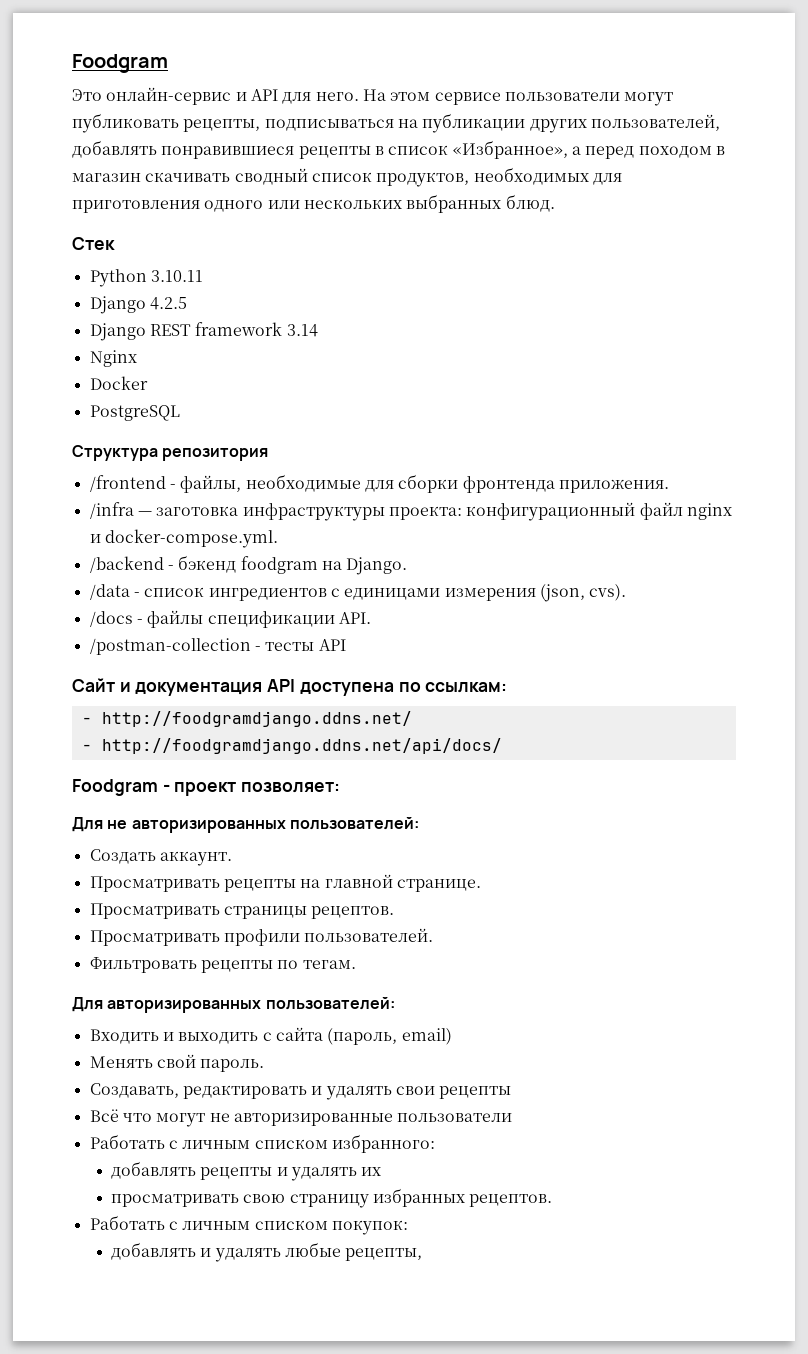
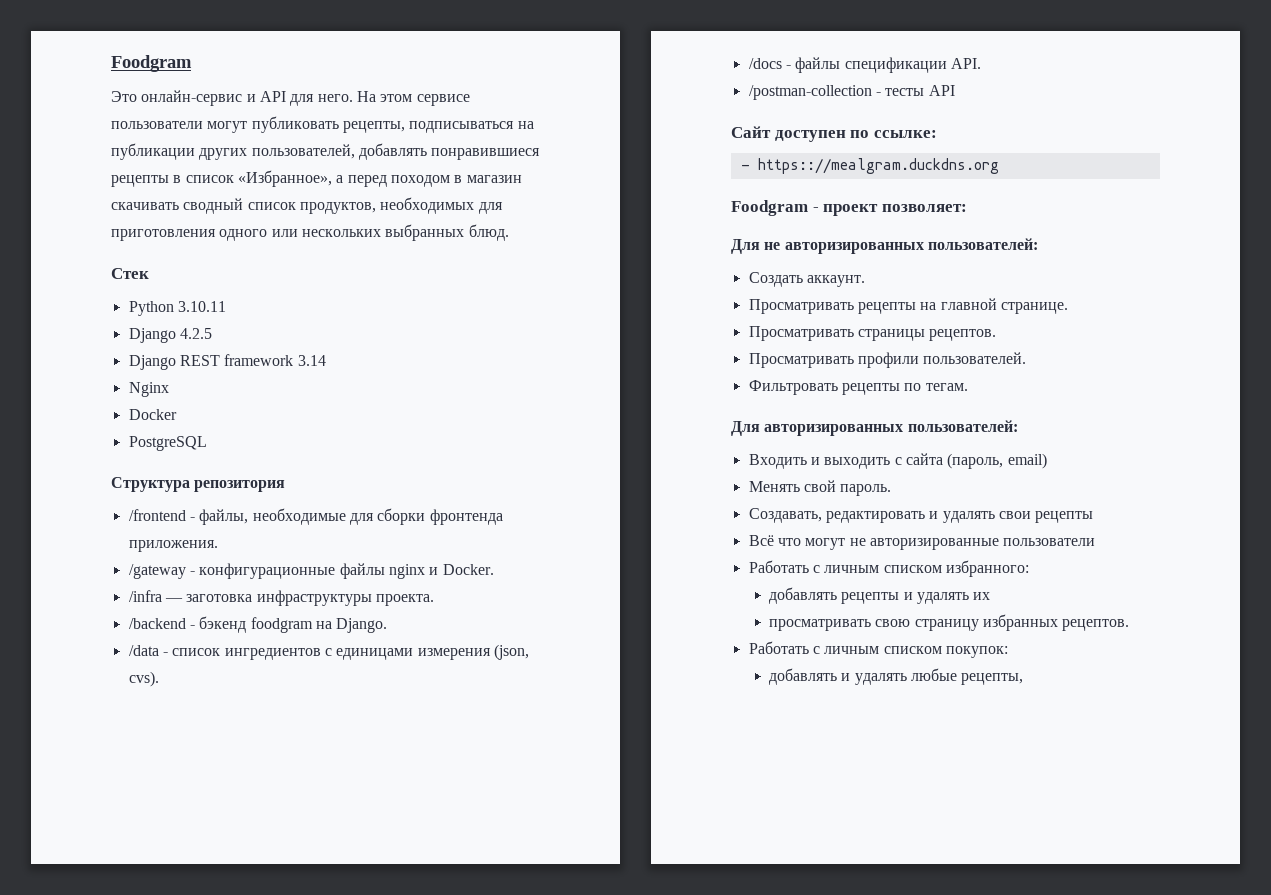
[89,502,732,521] [89,529,278,548] /infra — заготовка инфраструктуры проекта: конфигурационный файл nginx и docker-compose.yml. -> [128,563,494,579] [128,590,434,606] /gateway - конфигурационные файлы nginx и Docker. // /infra — заготовка инфраструктуры проекта.
[119,679,508,696] [81,711,412,727] [81,738,502,754] и документация API доступена по ссылкам: // - http://foodgramdjango.ddns.net/ // - http://foodgramdjango.ddns.net/api/docs/ -> [774,130,937,142] [740,158,999,174] доступен по ссылке: // - https:://mealgram.duckdns.org

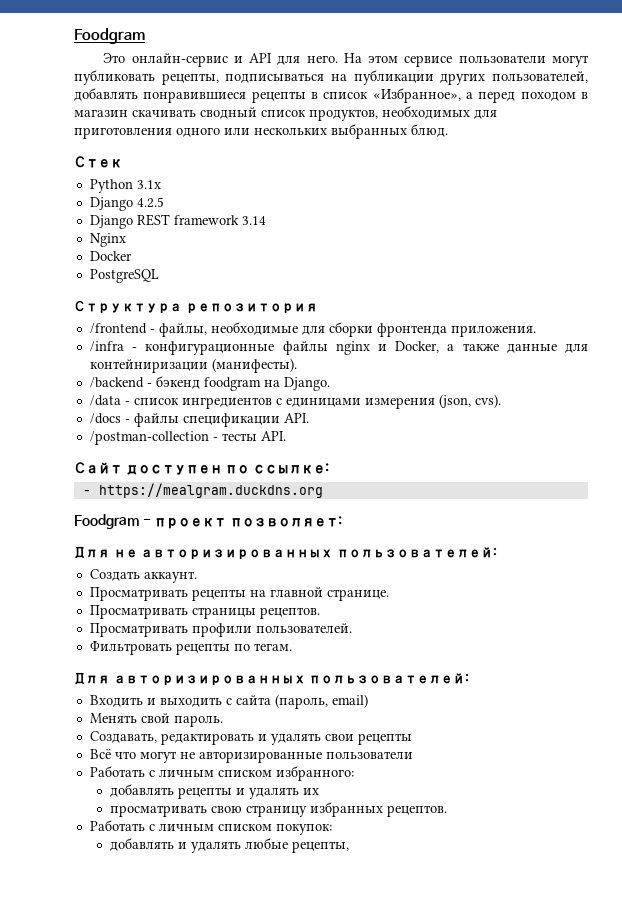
[177,301,226,312] 3.10.11 -> [136,180,161,189] 3.1x
[128,564,186,579] /gateway -> [89,341,124,352] /infra
[442,564,494,575] [128,590,434,606] Docker. // /infra — заготовка инфраструктуры проекта. -> [395,341,588,353] [89,358,297,373] Docker, а также данные для контейниризации (манифесты).
[928,85,955,96] API -> [260,431,286,441] API.
[757,158,999,174] https:://mealgram.duckdns.org -> [98,483,323,498] https://mealgram.duckdns.org

